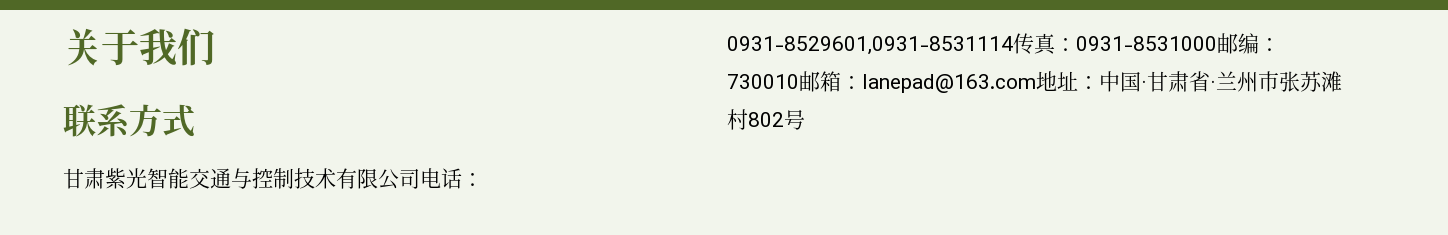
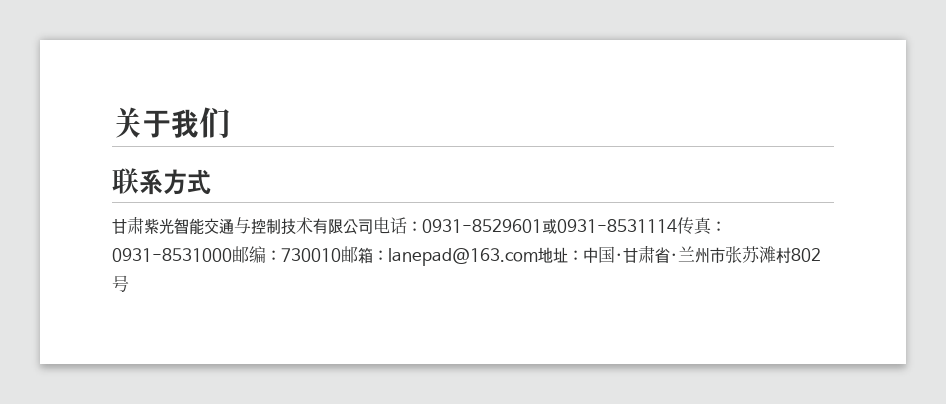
[727,36,1013,55] 0931-8529601,0931-8531114 -> [422,219,677,234] 0931-8529601或0931-8531114

